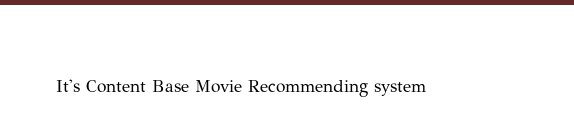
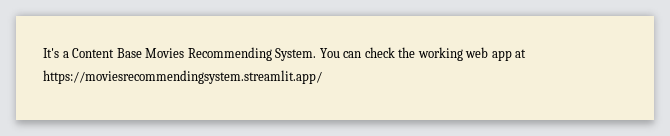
(80, 85) none -> [62,51,69,58] a
[195,80,426,97] Movie Recommending system -> [145,47,527,61] [43,70,322,84] Movies Recommending System. You can check the working web app at https://moviesrecommendingsystem.streamlit.app/

